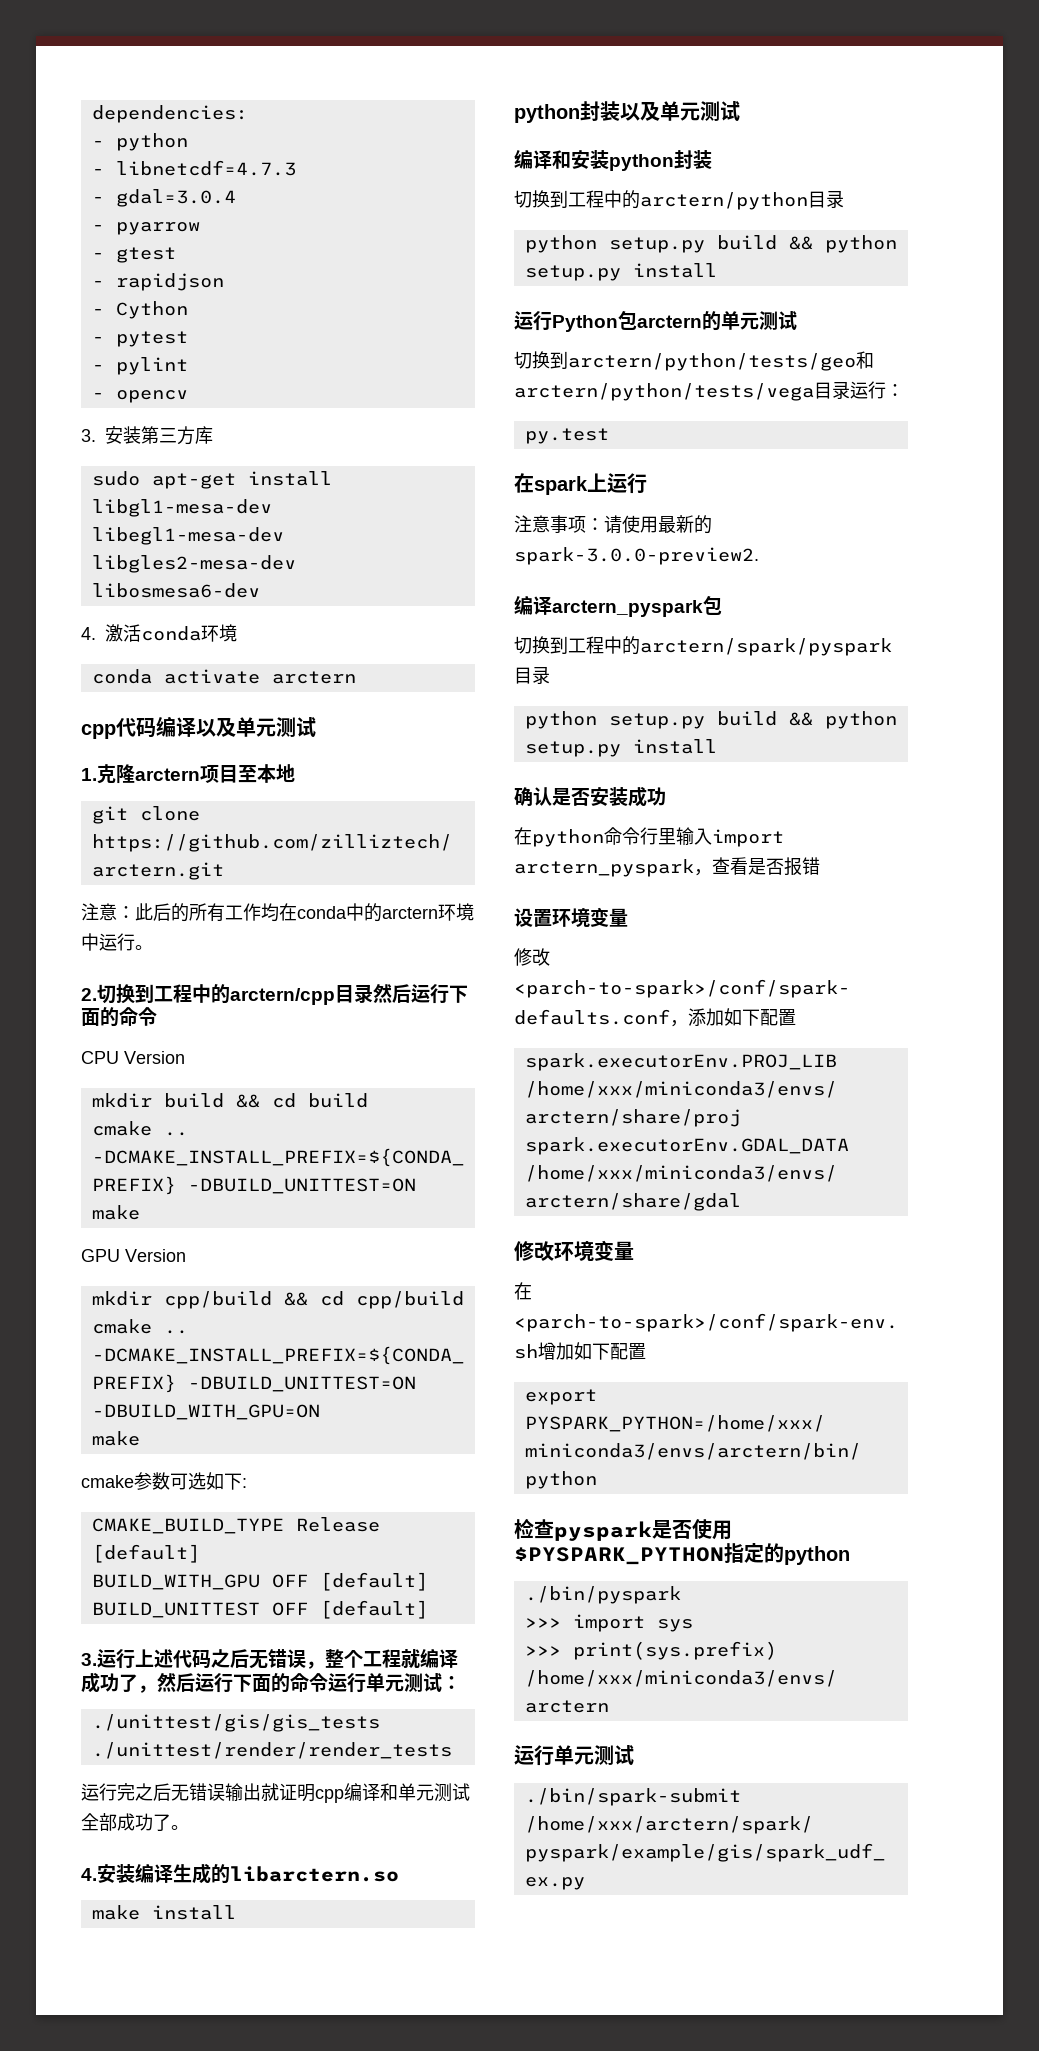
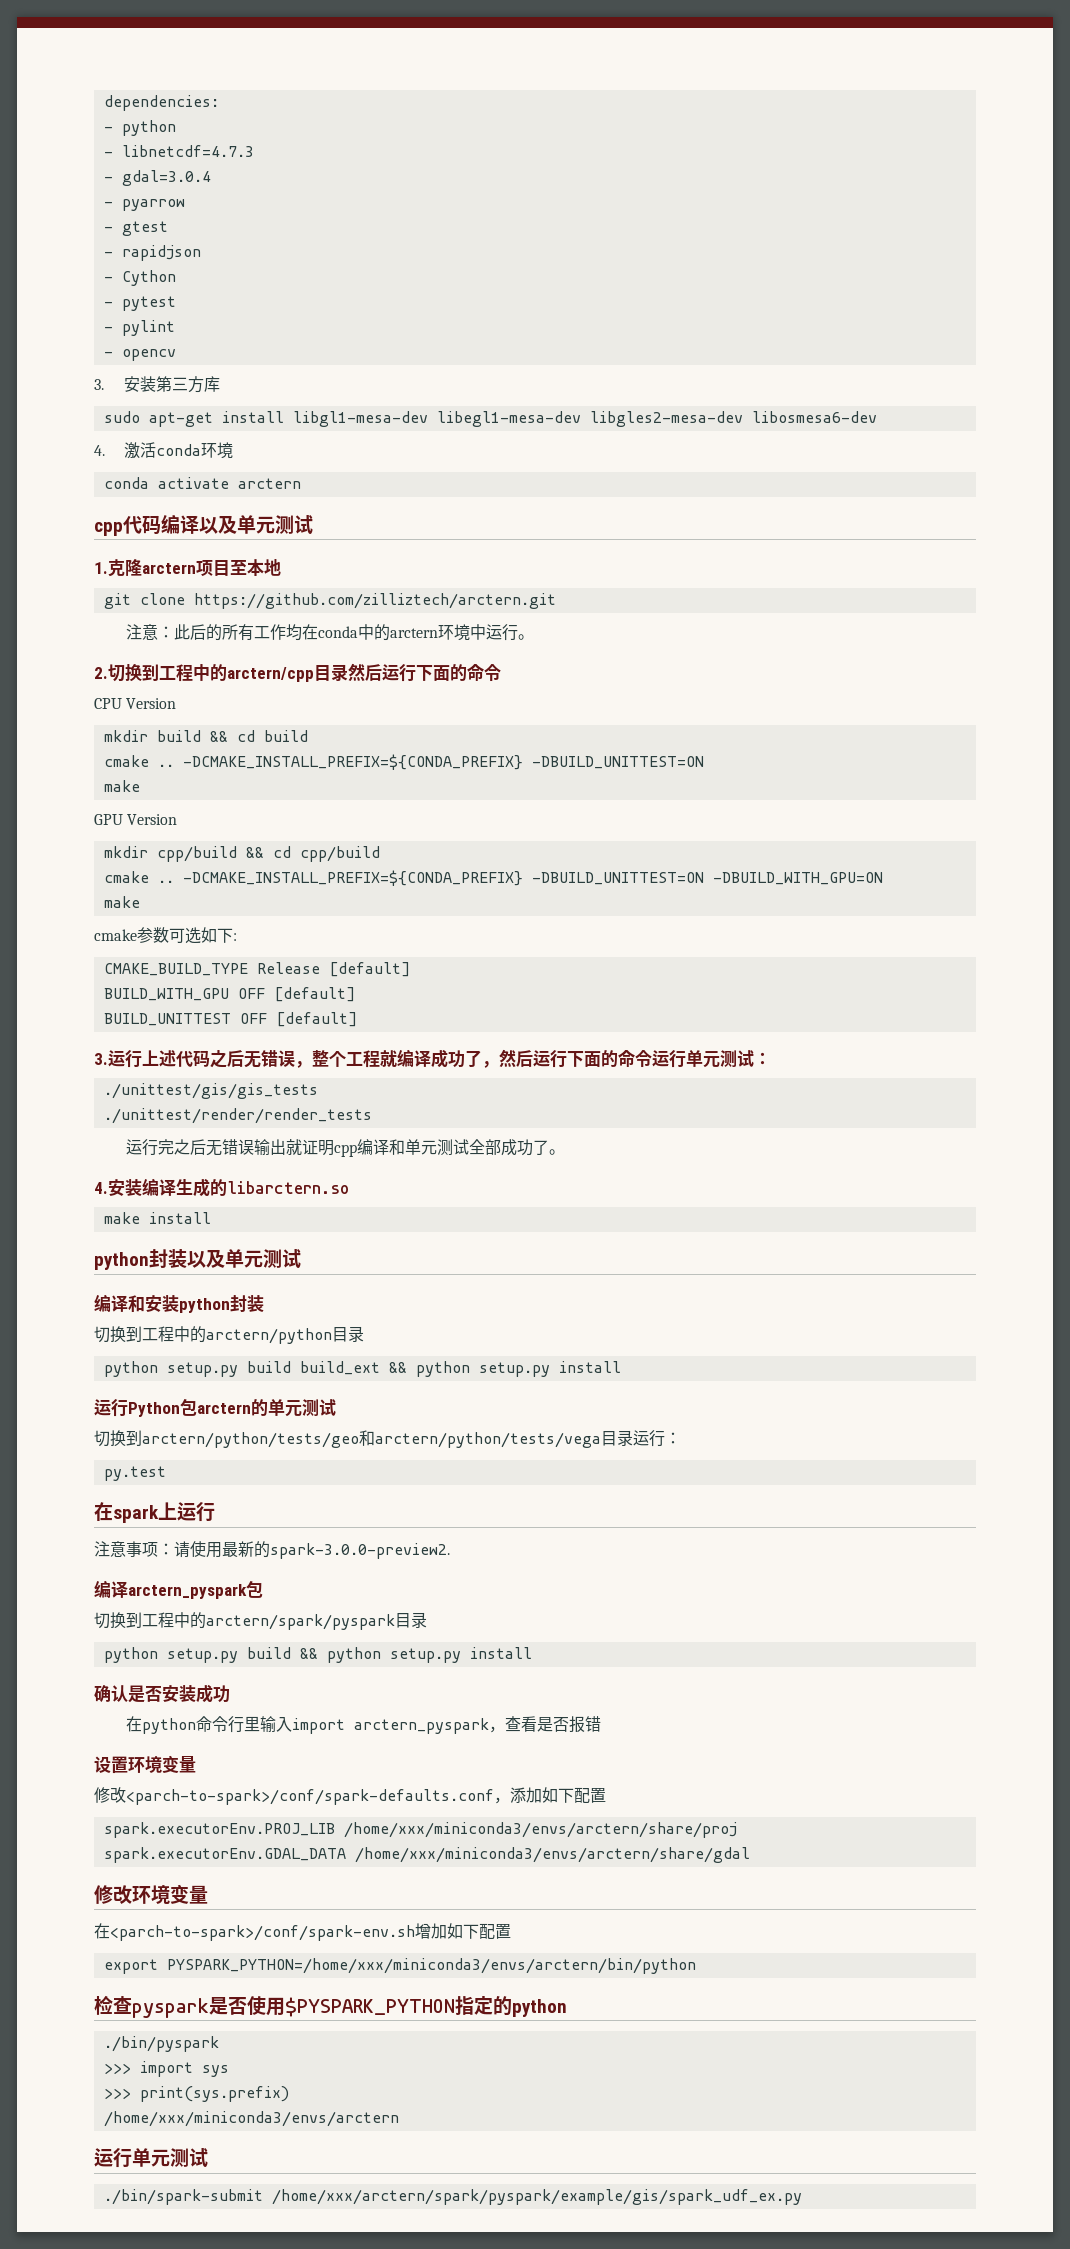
(777, 242) none -> [299,1361,380,1375] build_ext

